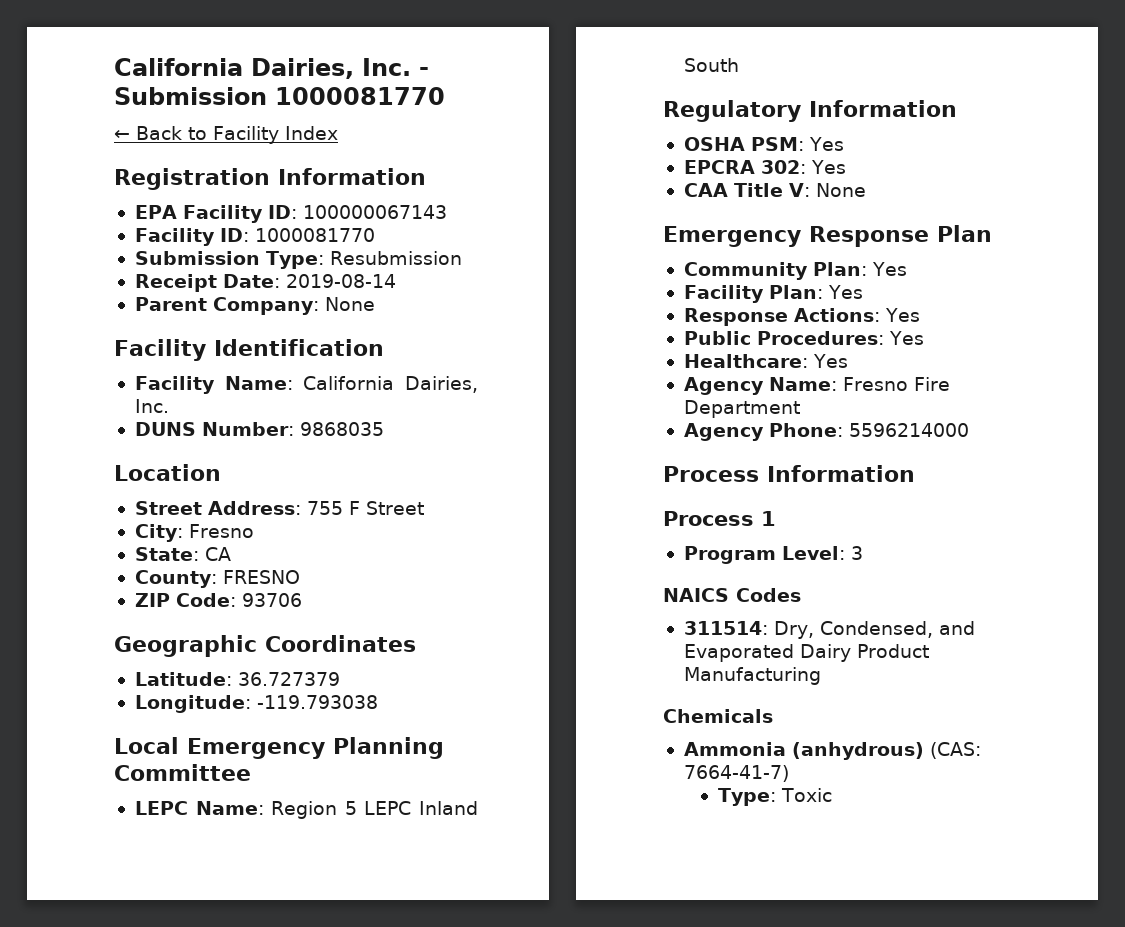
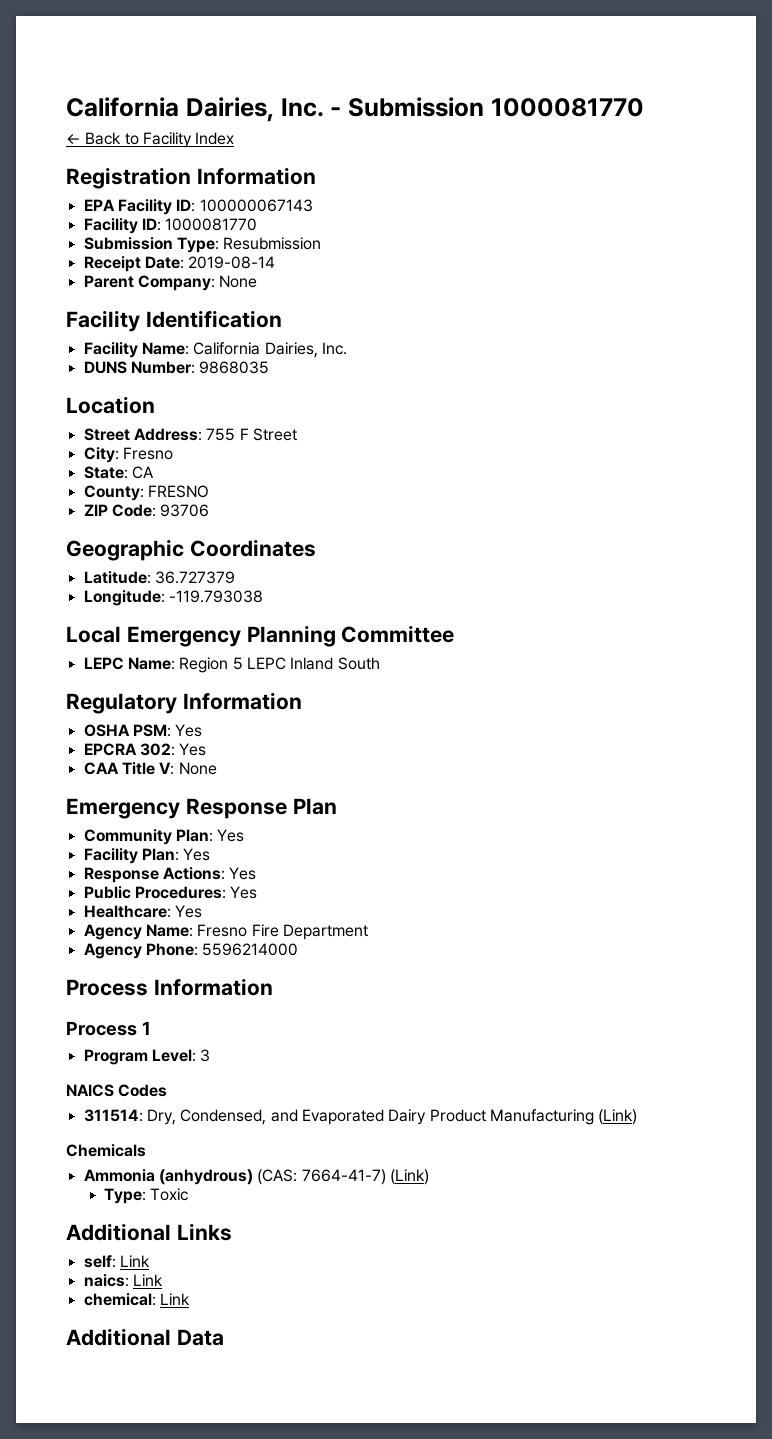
(821, 676) none -> [598,1109,638,1125] (Link)
(789, 773) none -> [389,1169,429,1185] (Link)
(832, 795) none -> [66,1223,232,1241] [83,1255,150,1268] [83,1274,163,1287] [83,1293,190,1306] [66,1328,224,1346] // Additional Links // self: Link // naics: Link // chemical: Link // Additional Data

